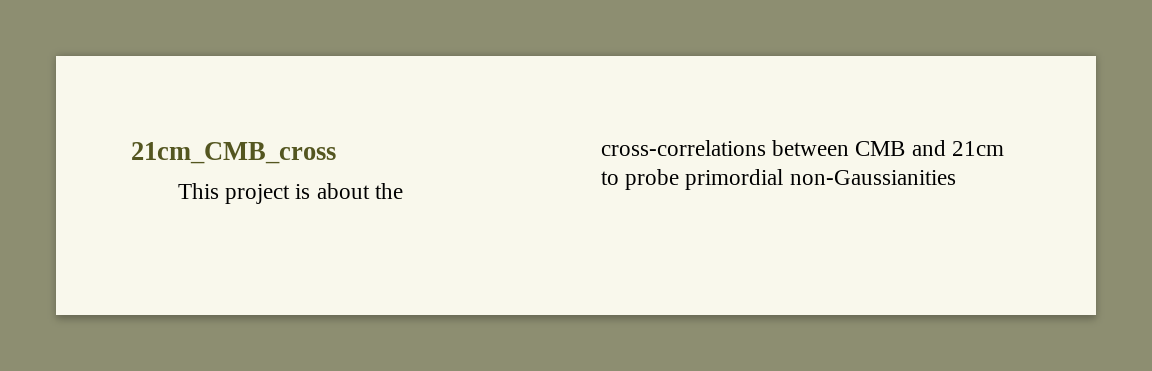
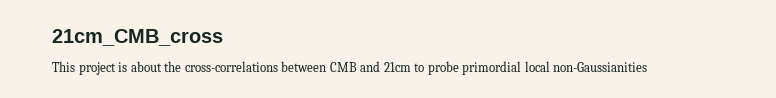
(784, 179) none -> [524,61,550,72] local

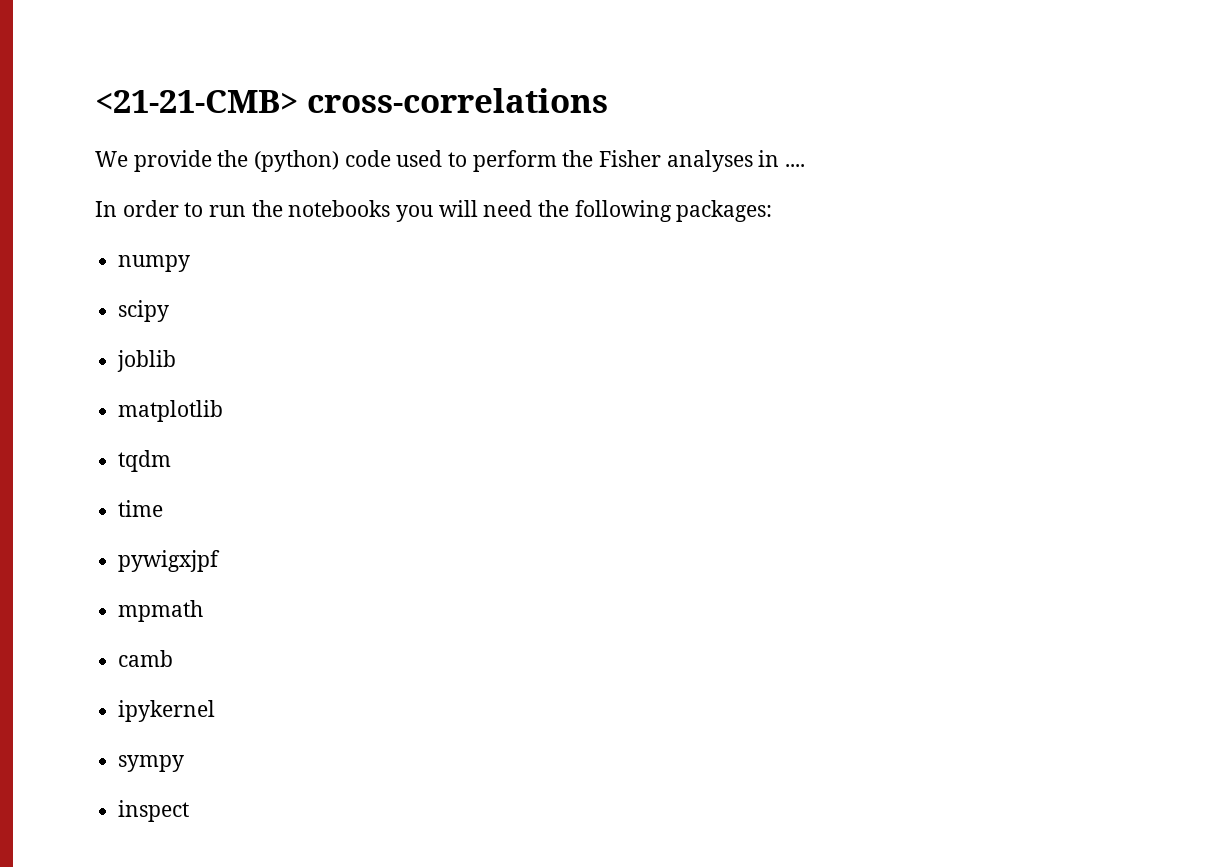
[52,29,223,46] [52,61,648,75] 21cm_CMB_cross // This project is about the cross-correlations between CMB and 21cm to probe primordial local non-Gaussianities -> [95,88,608,113] [95,150,806,172] [95,200,773,222] [118,255,191,272] [118,300,170,322] [117,350,177,372] [118,400,224,422] [118,450,172,472] [118,500,164,517] [118,550,221,572] [118,600,204,622] [118,650,174,667] [118,700,216,722] [118,755,185,772] [118,800,190,822] <21-21-CMB> cross-correlations // We provide the (python) code used to perform the Fisher analyses in .... // In order to run the notebooks you will need the following packages: // numpy // scipy // joblib // matplotlib // tqdm // time // pywigxjpf // mpmath // camb // ipykernel // sympy // inspect

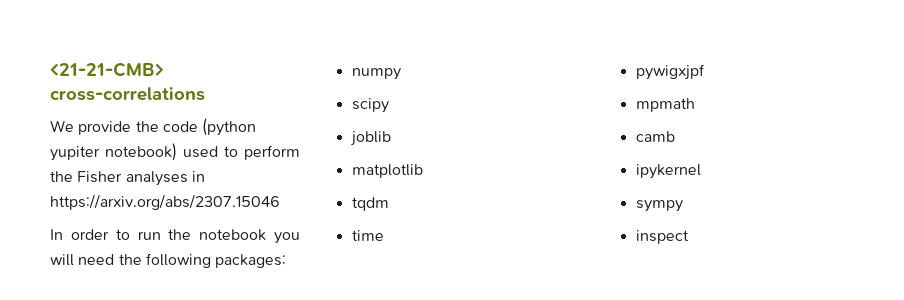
[254,150,391,172] (python) code -> [162,118,257,136] [50,143,177,161] code (python yupiter notebook)
[785,164,806,167] .... -> [50,194,280,210] https://arxiv.org/abs/2307.15046
[288,200,391,217] notebooks -> [199,229,267,241] notebook

